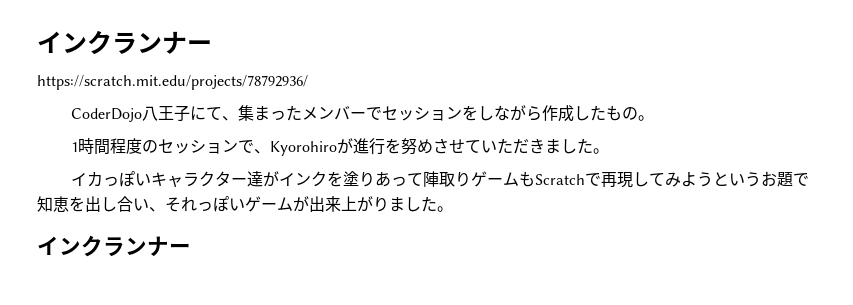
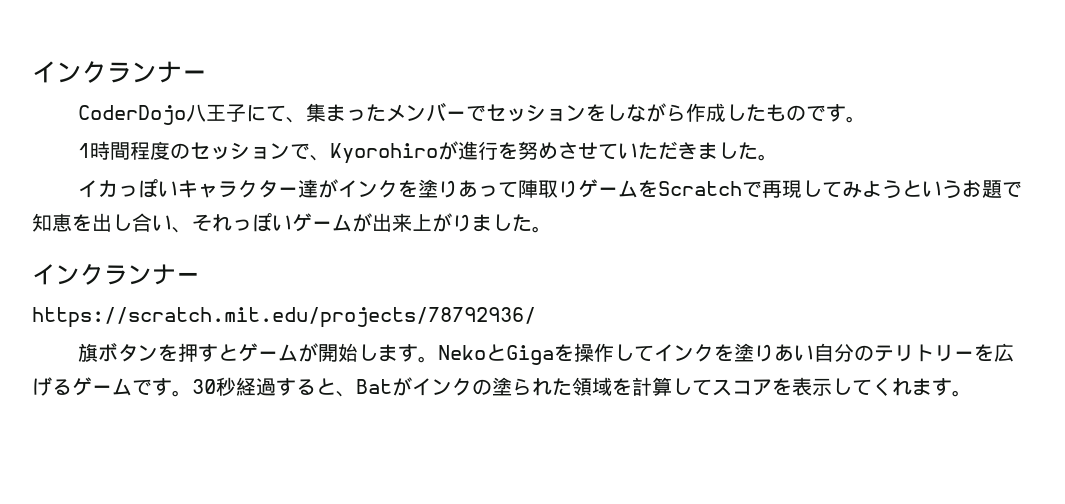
[37,30,212,55] [37,75,308,90] インクランナー // https://scratch.mit.edu/projects/78792936/ -> [32,61,207,83] インクランナー
(638, 113) none -> [806,104,847,122] です
[518,171,535,187] も -> [638,180,659,198] を
(191, 248) none -> [32,307,536,328] [78,342,1015,365] [32,377,972,397] // https://scratch.mit.edu/projects/78792936/ // 旗ボタンを押すとゲームが開始します。NekoとGigaを操作してインクを塗りあい自分のテリトリーを広げるゲームです。30秒経過すると、Batがインクの塗られた領域を計算してスコアを表示してくれます。

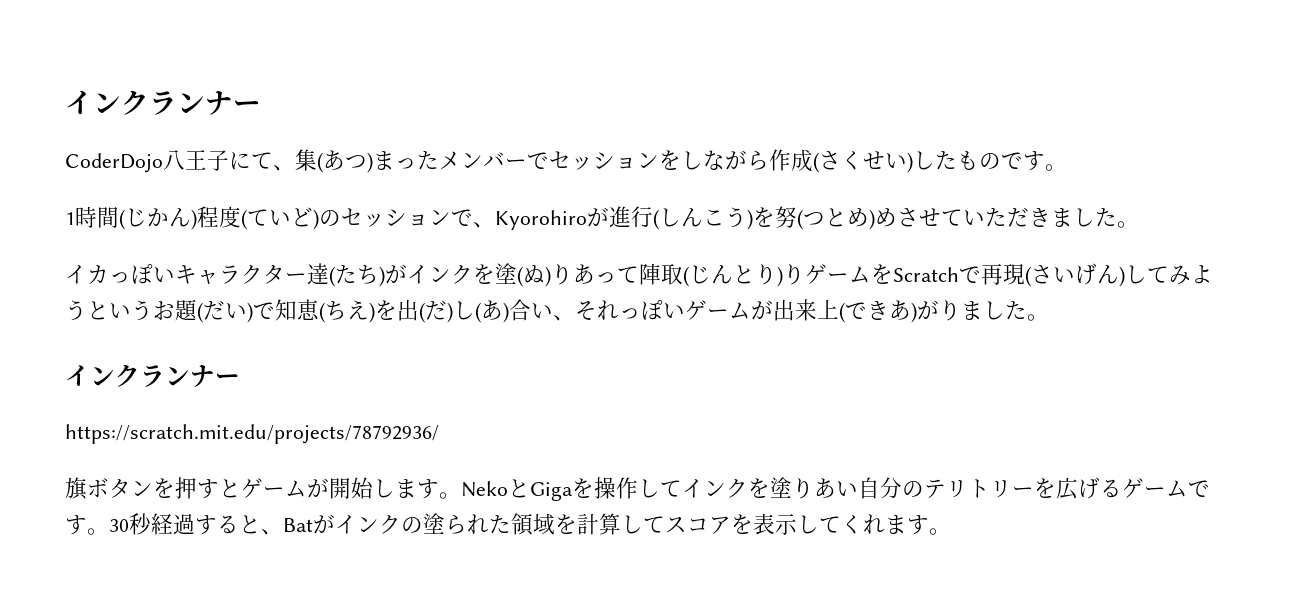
(327, 112) none -> [317,150,373,173] (あつ)
(727, 112) none -> [813,151,913,173] (さくせい)
[130,141,171,160] 程度 -> [119,206,319,230] (じかん)程度(ていど)
[498,141,539,160] を努 -> [653,206,875,230] (しんこう)を努(つとめ)
(319, 188) none -> [329,264,385,287] (たち)
(439, 188) none -> [517,264,551,287] (ぬ)
(559, 189) none -> [683,264,783,287] (じんとり)
(803, 189) none -> [1025,263,1125,287] (さいげん)
[1002,181,1023,198] [32,213,132,232] で知恵を出し -> [197,299,509,323] (だい)で知恵(ちえ)を出(だ)し(あ)
(432, 222) none -> [839,300,917,323] (できあ)

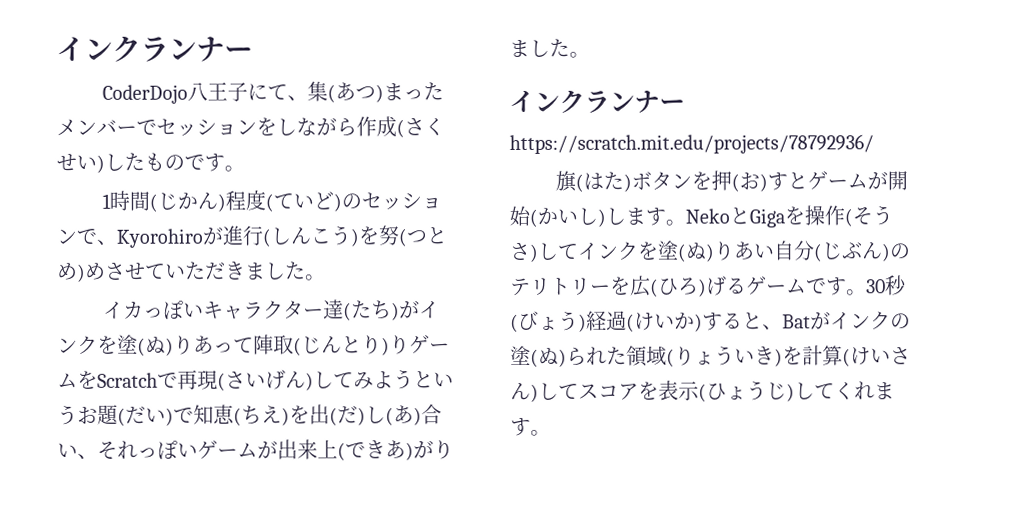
[87,477,197,499] ボタンを押 -> [575,170,769,192] (はた)ボタンを押(お)
(374, 488) none -> [529,206,606,227] (かいし)
[638,477,902,499] してインクを塗りあい自分 -> [844,205,893,227] [509,240,891,262] (そうさ)してインクを塗(ぬ)りあい自分(じぶん)
(1078, 488) none -> [650,277,707,297] (ひろ)
[151,513,195,535] 経過 -> [510,310,703,332] (びょう)経過(けいか)
[445,513,797,536] られた領域を計算してスコアを表示 -> [530,345,911,367] [510,380,795,402] (ぬ)られた領域(りょういき)を計算(けいさん)してスコアを表示(ひょうじ)

